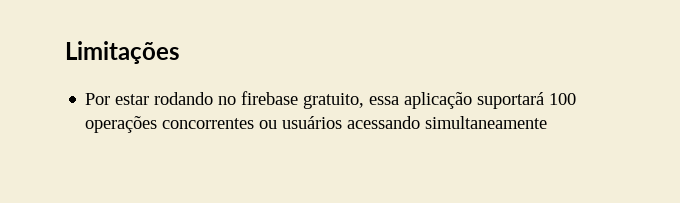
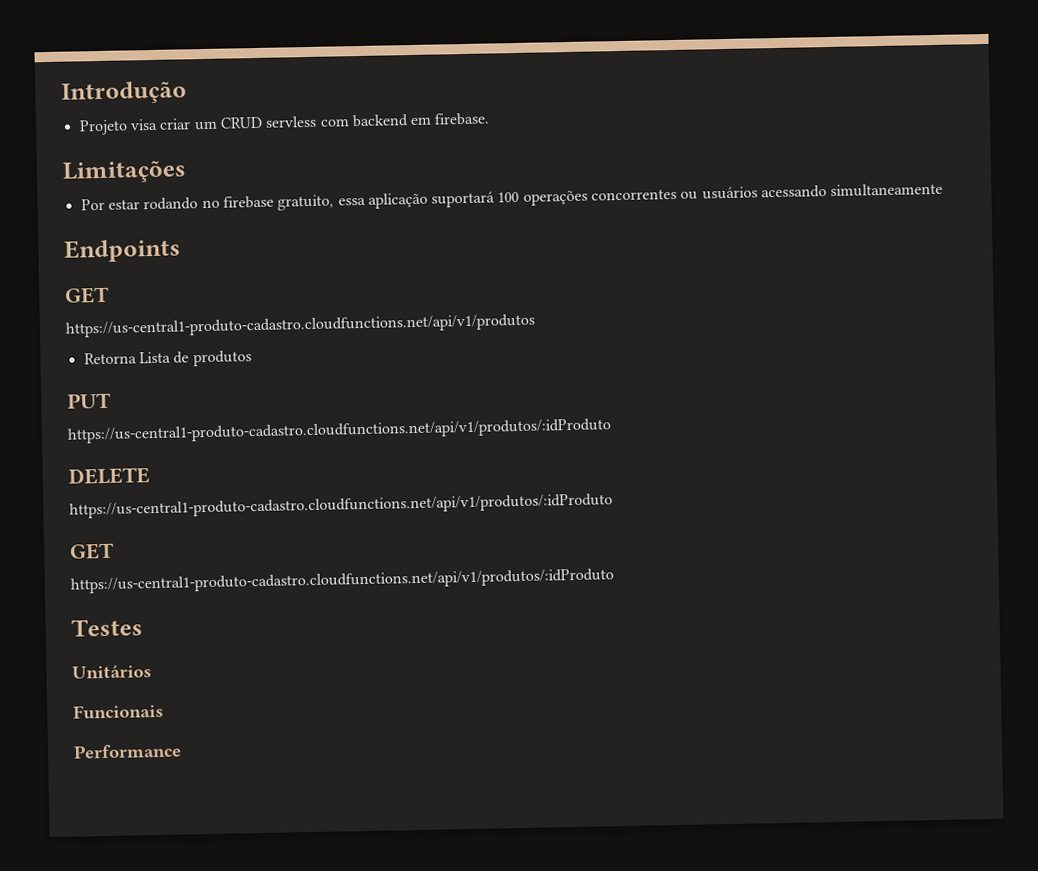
(65, 52) none -> [61,80,187,105] [78,112,491,136] Introdução // Projeto visa criar um CRUD servless com backend em firebase. //
(548, 122) none -> [64,238,181,263] [65,286,109,304] [65,313,535,338] [83,350,252,367] [67,392,111,409] [67,418,611,444] [68,467,150,485] [69,493,613,519] [69,542,114,560] [70,568,614,594] [71,618,143,637] [72,664,152,679] [73,703,164,720] [73,743,182,759] // Endpoints // GET // https://us-central1-produto-cadastro.cloudfunctions.net/api/v1/produtos // Retorna Lista de produtos // PUT // https://us-central1-produto-cadastro.cloudfunctions.net/api/v1/produtos/:idProduto // DELETE // https://us-central1-produto-cadastro.cloudfunctions.net/api/v1/produtos/:idProduto // GET // https://us-central1-produto-cadastro.cloudfunctions.net/api/v1/produtos/:idProduto // Testes // Unitários // Funcionais // Performance

